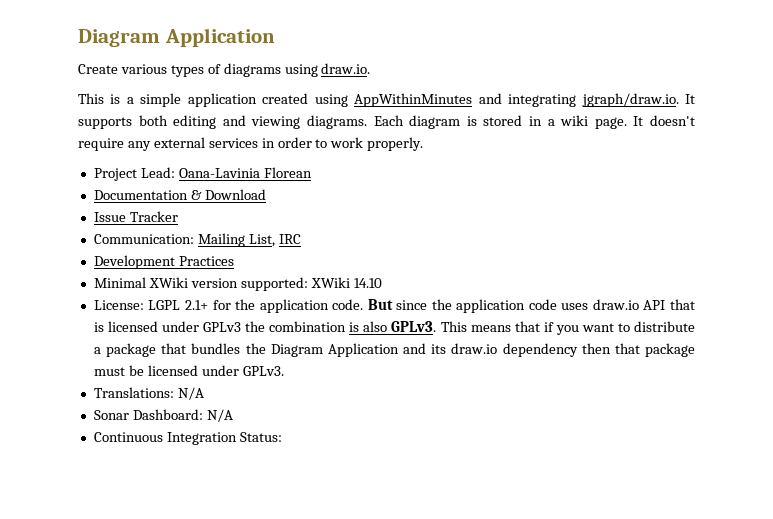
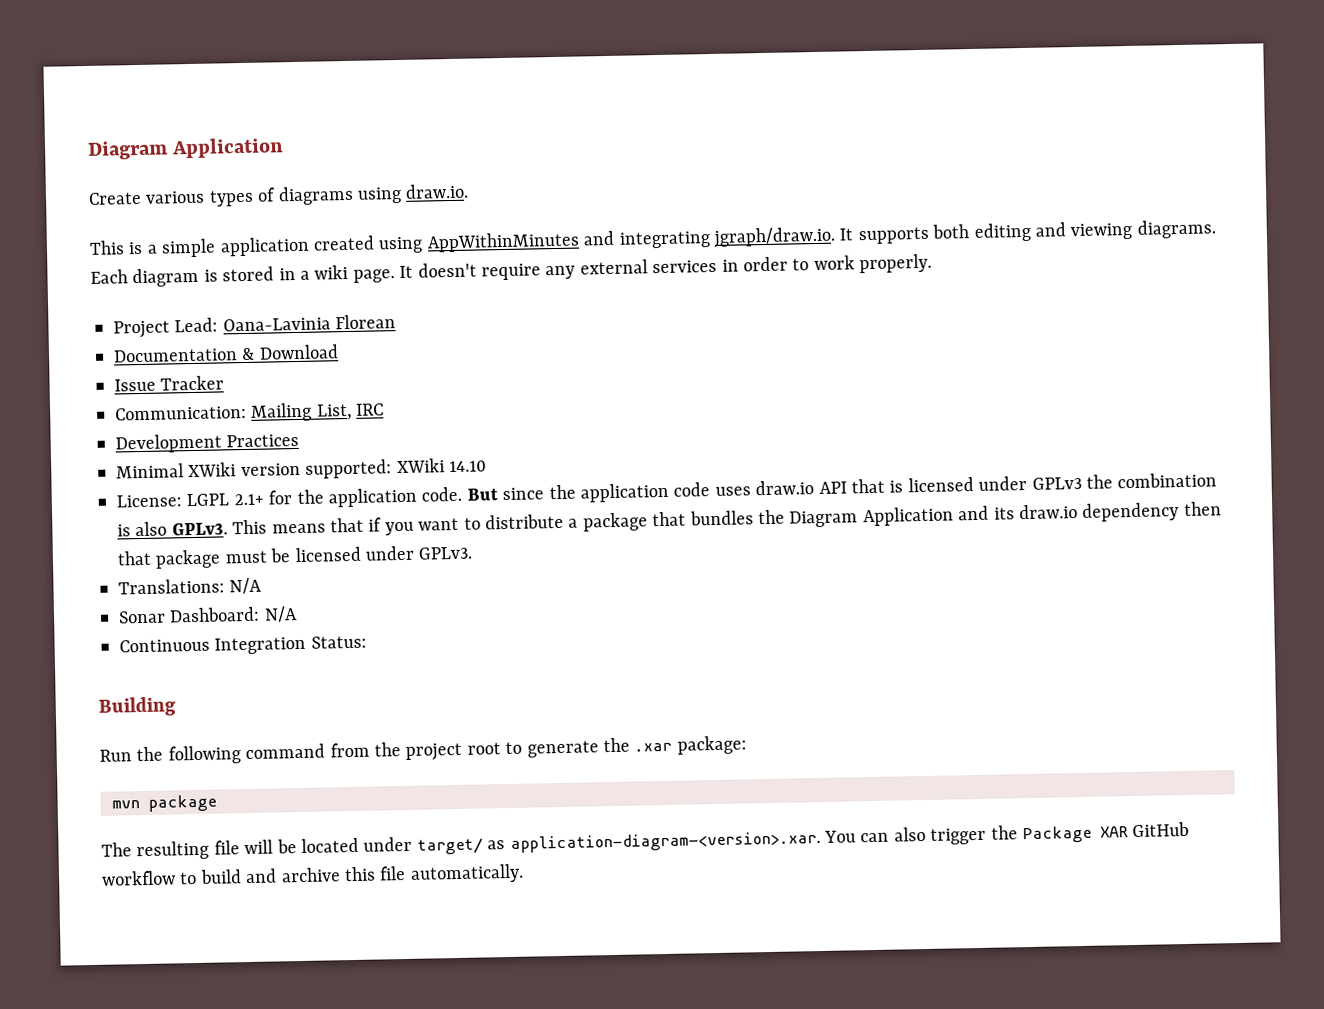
(282, 437) none -> [98,696,176,717] [99,735,747,765] [112,794,217,812] [101,821,1190,861] [101,863,524,886] // Building // Run the following command from the project root to generate the .xar package: // mvn package // The resulting file will be located under target/ as application-diagram-<version>.xar. You can also trigger the Package XAR GitHub workflow to build and archive this file automatically.

